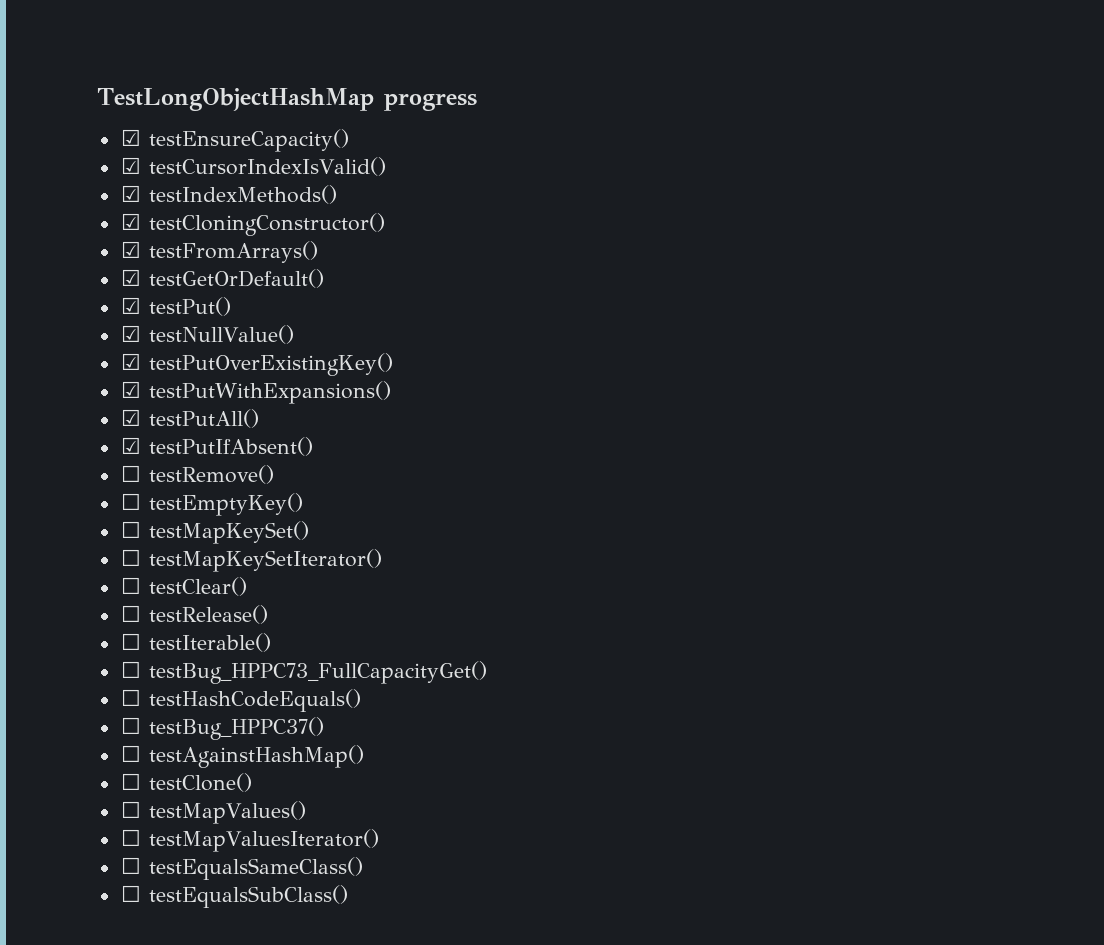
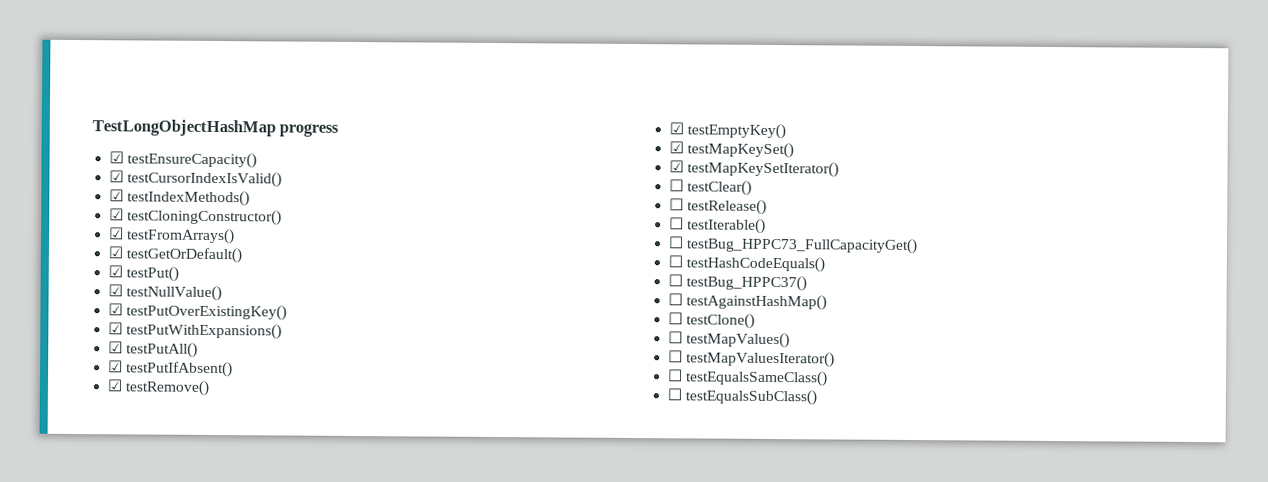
[120,465,141,482] ☐ -> [107,379,123,392] ☑
[120,493,141,510] ☐ -> [669,122,685,135] ☑
[120,521,141,538] ☐ -> [669,141,685,154] ☑
[120,549,141,566] ☐ -> [669,160,685,173] ☑

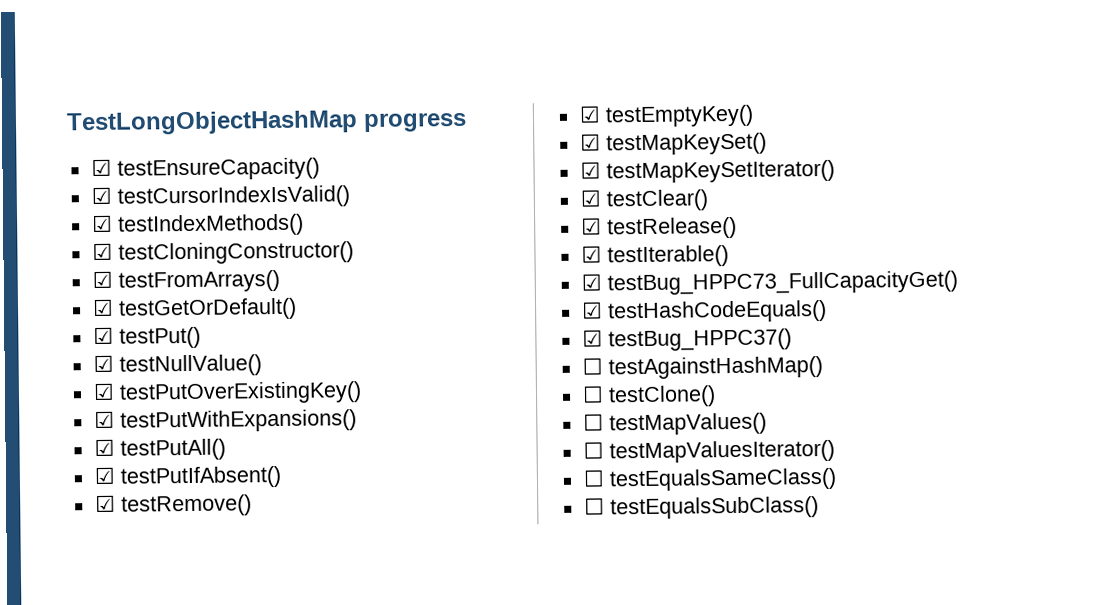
[669,179,685,192] ☐ -> [579,189,601,207] ☑
[669,198,685,211] ☐ -> [580,217,602,235] ☑
[669,217,685,230] ☐ -> [580,245,602,263] ☑
[668,236,685,249] ☐ -> [580,273,602,291] ☑
[668,255,684,268] ☐ -> [580,301,603,319] ☑
[668,274,684,287] ☐ -> [581,329,603,347] ☑

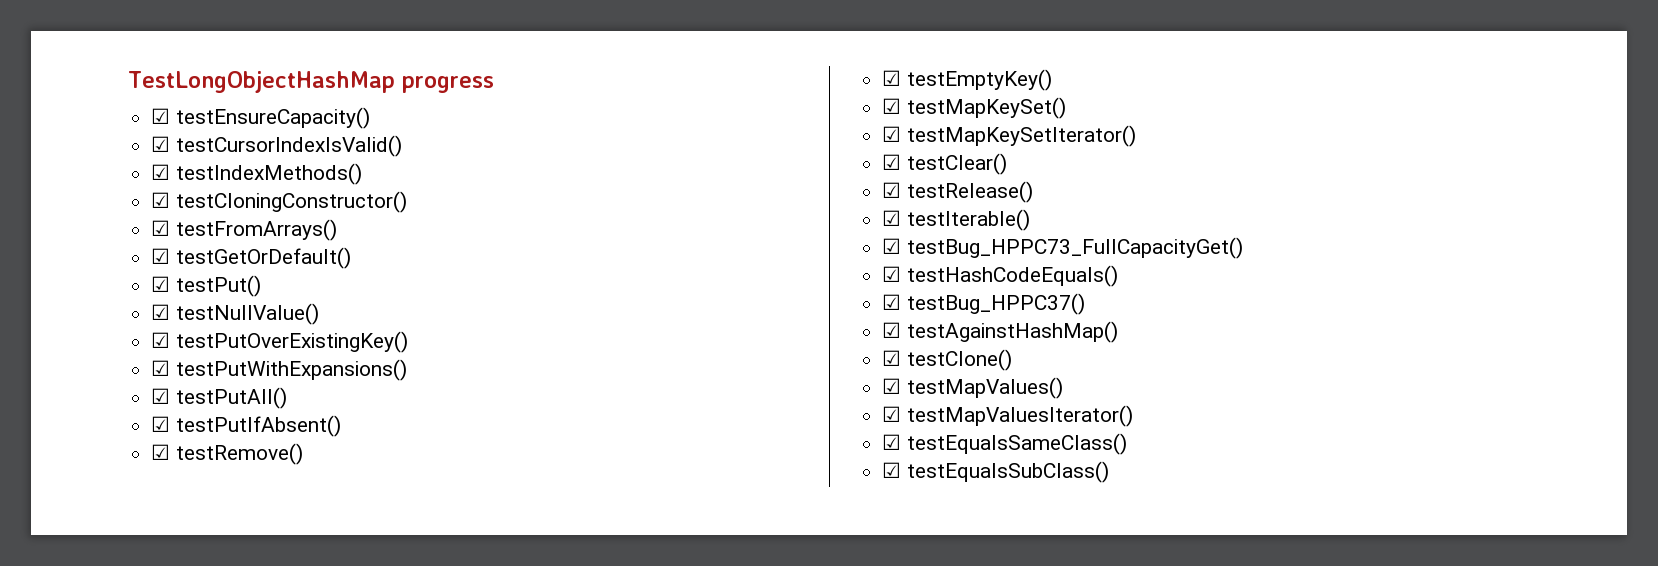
[581,357,603,375] ☐ -> [882,322,902,338] ☑
[581,385,604,403] ☐ -> [882,350,902,366] ☑
[582,413,604,431] ☐ -> [882,378,902,394] ☑
[582,441,604,459] ☐ -> [882,406,902,422] ☑
[582,469,605,487] ☐ -> [882,434,902,450] ☑
[583,497,605,515] ☐ -> [882,462,902,478] ☑

